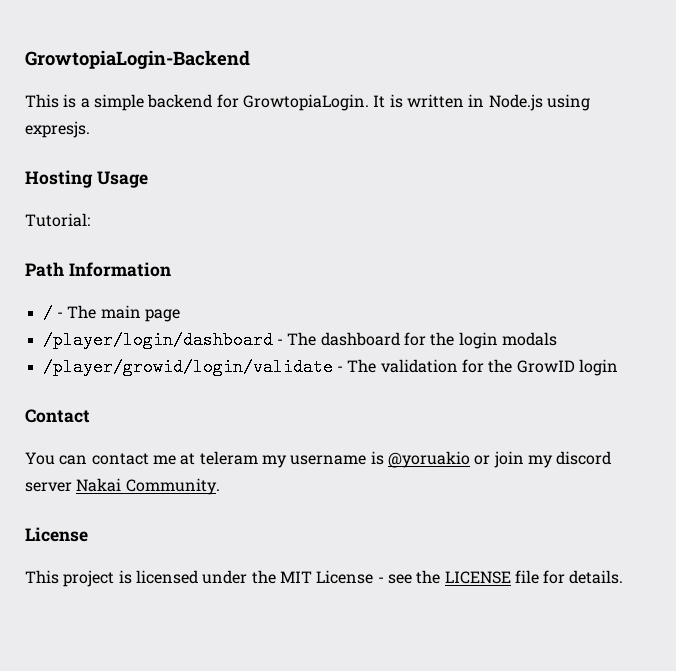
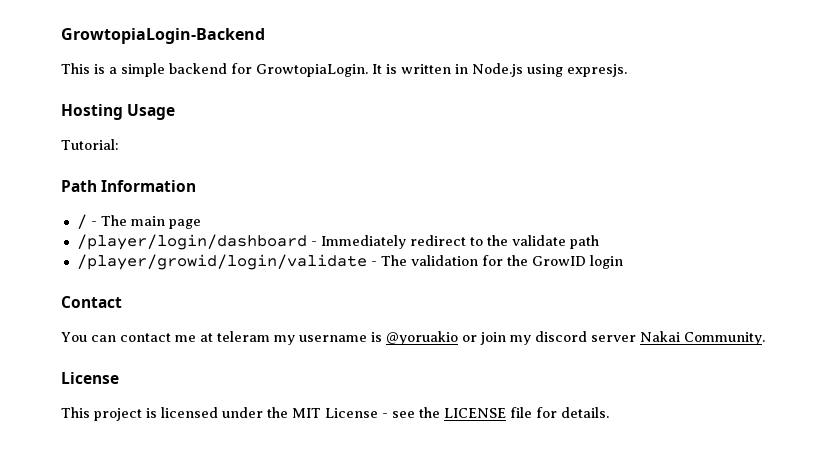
[287,332,557,349] The dashboard for the login modals -> [320,235,599,249] Immediately redirect to the validate path

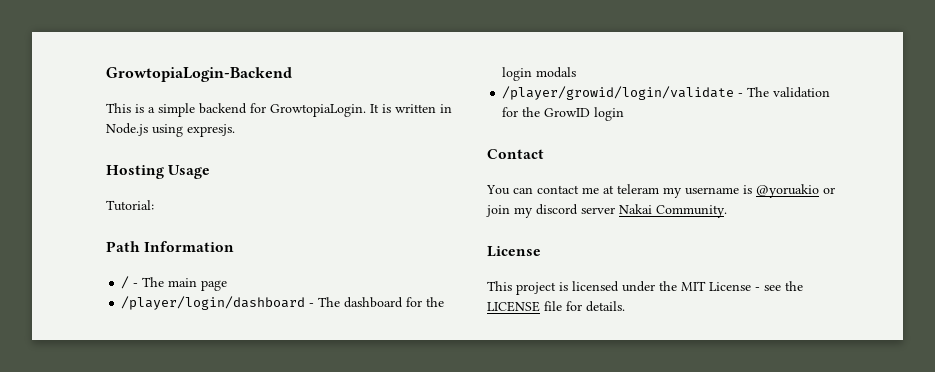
[320,235,599,249] Immediately redirect to the validate path -> [318,297,445,308] [502,67,577,81] The dashboard for the login modals

